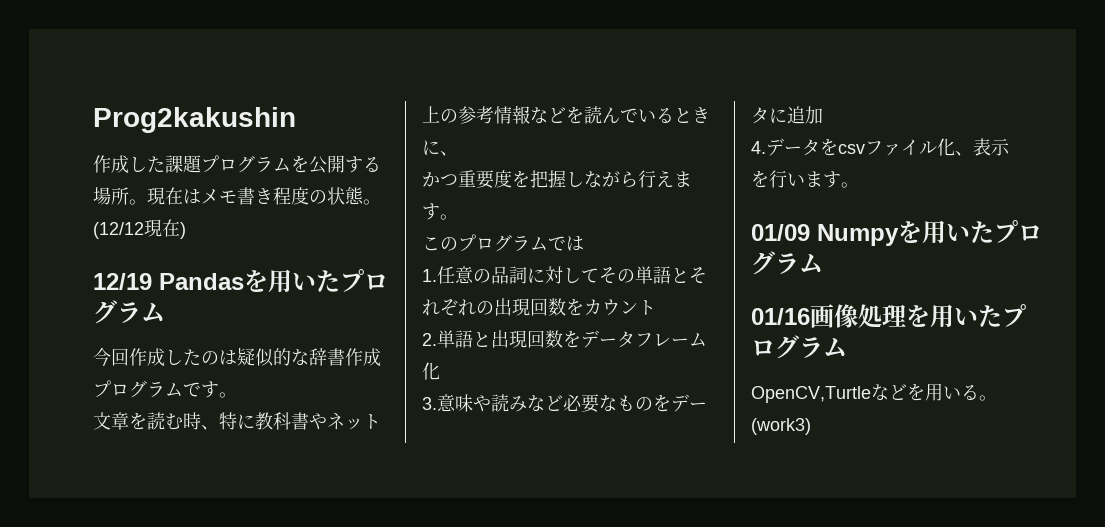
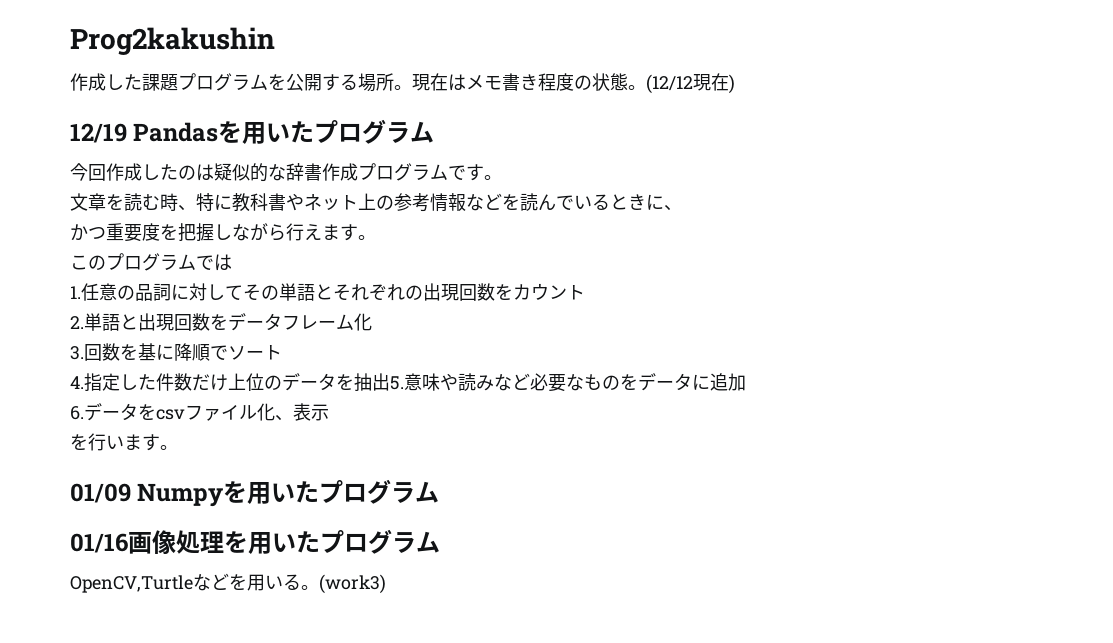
(437, 403) none -> [84,343,282,361] [70,373,404,392] 回数を基に降順でソート // 4.指定した件数だけ上位のデータを抽出5.
[751,141,766,154] 4. -> [70,406,84,420] 6.

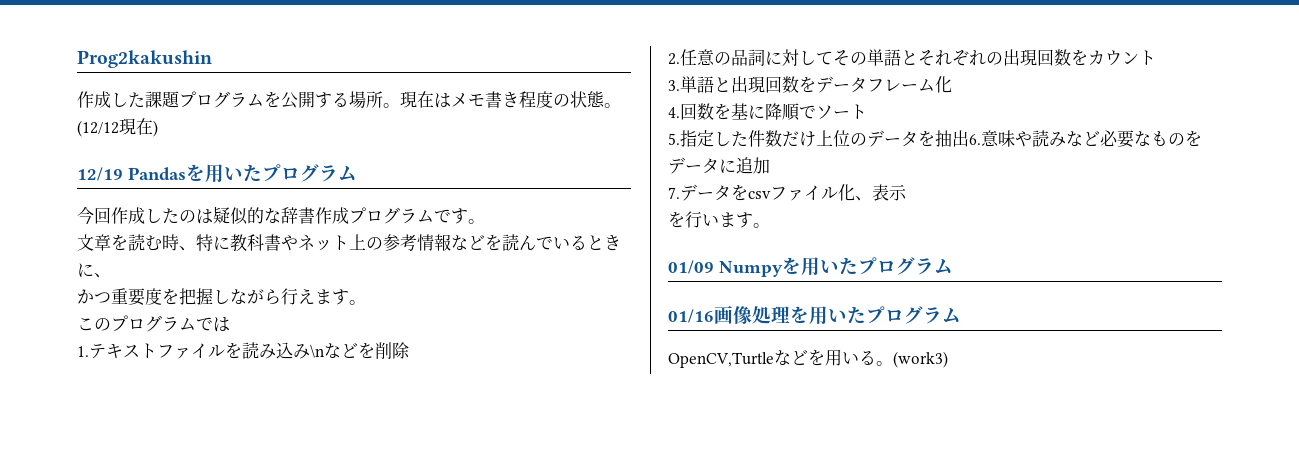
(81, 292) none -> [89,342,410,359] [668,53,680,65] テキストファイルを読み込み\nなどを削除 // 2.
[70,316,84,329] 2. -> [668,80,680,91] 3.
[70,346,84,360] 3. -> [668,107,680,118] 4.
[70,376,84,389] 4. -> [668,133,680,145] 5.
[390,376,404,390] 5. -> [969,134,981,145] 6.
[70,406,84,420] 6. -> [668,187,680,199] 7.

